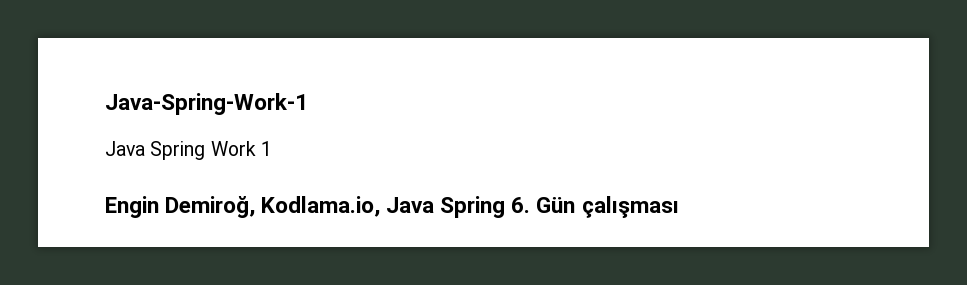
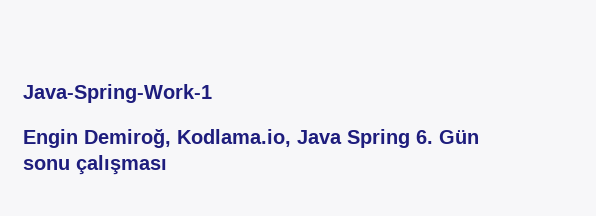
[105,141,272,160] // Java Spring Work 1 -> (212, 93) none
(576, 205) none -> [23,159,70,170] sonu

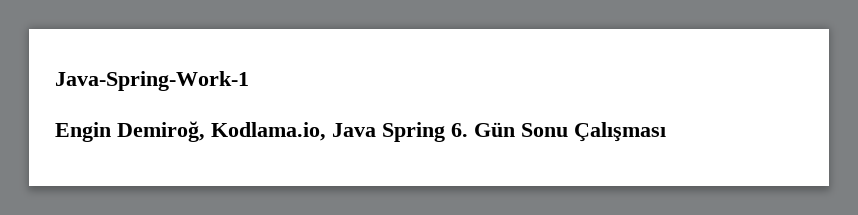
[23,155,167,175] sonu çalışması -> [521,122,666,142] Sonu Çalışması

